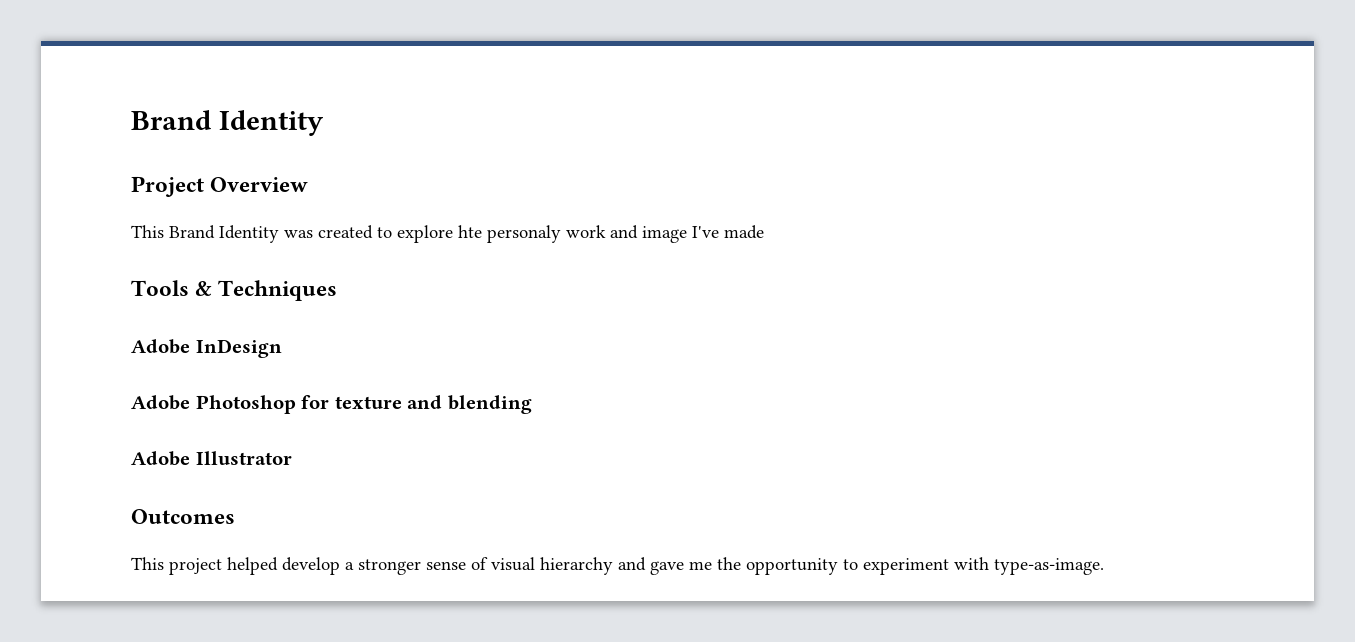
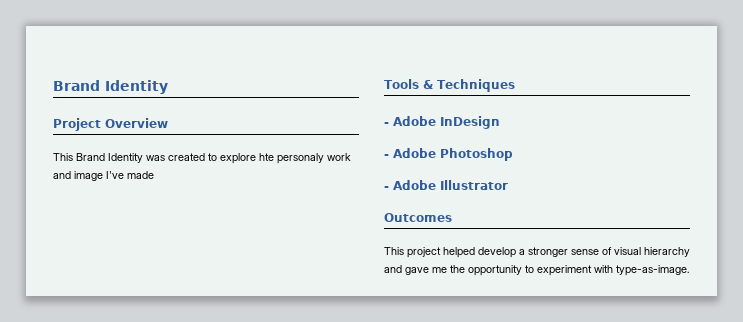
(338, 290) none -> [384,122,389,126] -
(282, 348) none -> [384,154,389,158] -
[301,395,532,414] for texture and blending // -> [384,186,389,190] // -

